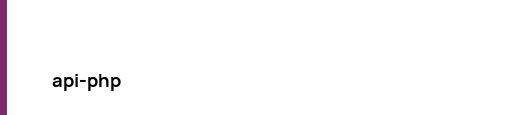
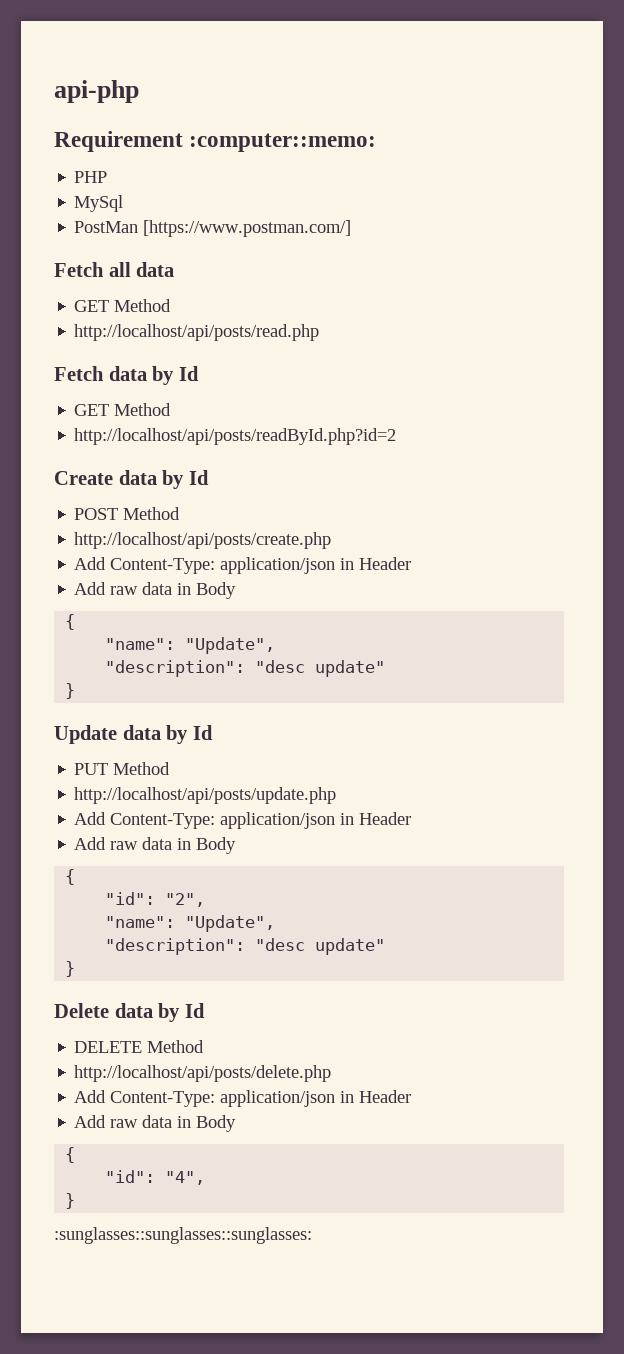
(121, 82) none -> [54,131,377,152] [74,171,108,183] [74,195,124,212] [74,220,352,237] [54,262,175,277] [74,299,172,312] [74,324,320,341] [54,366,199,385] [74,403,172,416] [74,428,397,445] [54,470,209,489] [74,507,181,520] [74,532,332,549] [74,557,412,574] [74,582,237,599] [65,614,76,630] [105,637,276,654] [105,660,386,677] [65,683,76,699] [54,725,213,744] [74,762,171,775] [74,787,337,804] [74,812,412,829] [74,837,237,854] [65,869,76,885] [105,892,206,907] [105,915,276,932] [105,938,386,955] [65,961,76,977] [54,1003,205,1022] [74,1040,205,1053] [74,1065,332,1082] [74,1090,412,1107] [74,1115,237,1132] [65,1147,76,1163] [105,1170,206,1185] [65,1193,76,1209] [54,1227,312,1244] // Requirement :computer::memo: // PHP // MySql // PostMan [https://www.postman.com/] // Fetch all data // GET Method // http://localhost/api/posts/read.php // Fetch data by Id // GET Method // http://localhost/api/posts/readById.php?id=2 // Create data by Id // POST Method // http://localhost/api/posts/create.php // Add Content-Type: application/json in Header // Add raw data in Body // { // "name": "Update", // "description": "desc update" // } // Update data by Id // PUT Method // http://localhost/api/posts/update.php // Add Content-Type: application/json in Header // Add raw data in Body // { // "id": "2", // "name": "Update", // "description": "desc update" // } // Delete data by Id // DELETE Method // http://localhost/api/posts/delete.php // Add Content-Type: application/json in Header // Add raw data in Body // { // "id": "4", // } // :sunglasses::sunglasses::sunglasses:

